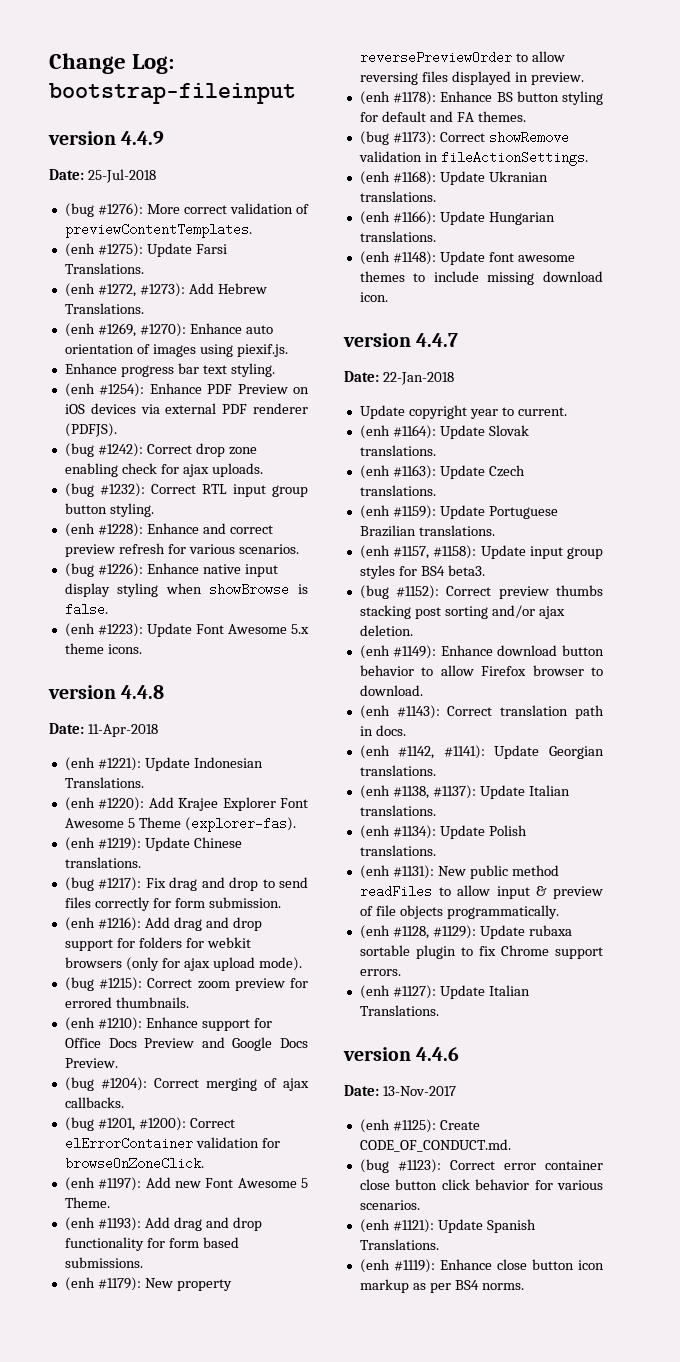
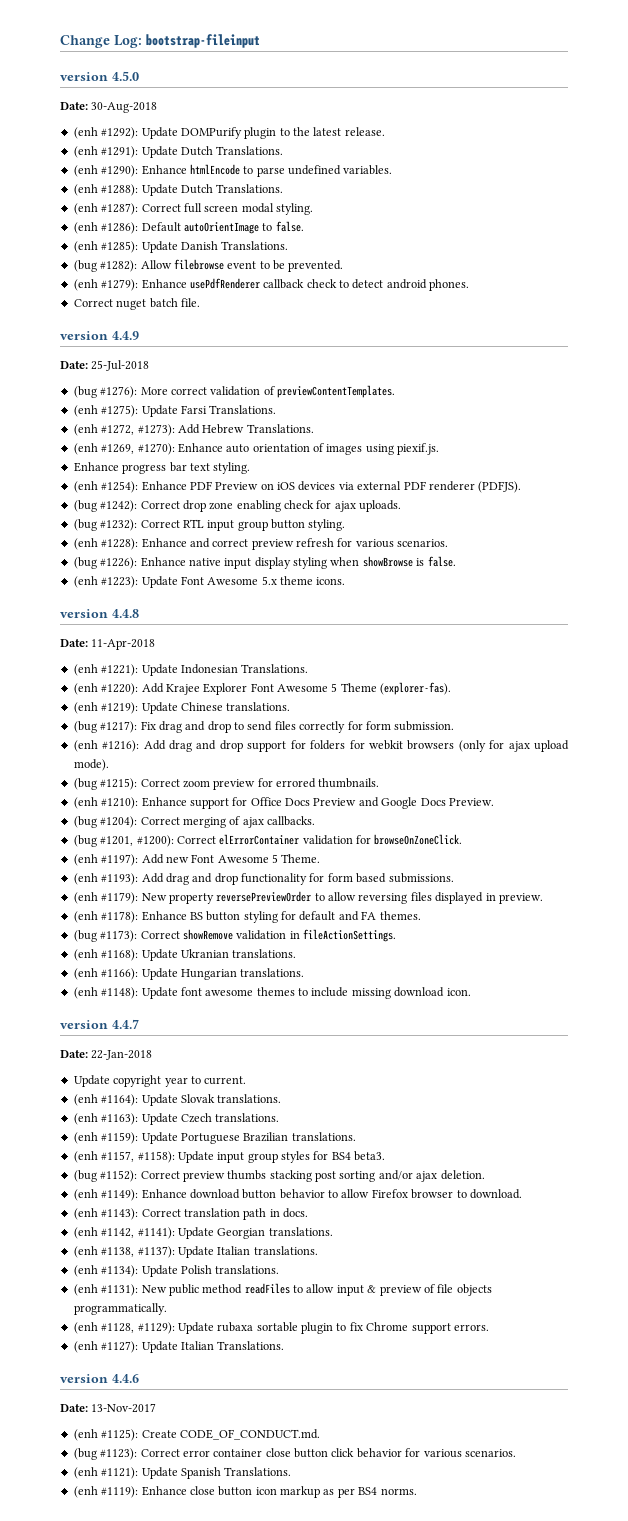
(296, 93) none -> [60,71,139,81] [60,102,158,113] [73,127,385,139] [73,146,284,158] [73,164,393,177] [73,184,284,196] [73,203,313,215] [73,221,304,234] [73,241,289,253] [73,259,344,272] [73,278,470,291] [73,298,200,310] // version 4.5.0 // Date: 30-Aug-2018 // (enh #1292): Update DOMPurify plugin to the latest release. // (enh #1291): Update Dutch Translations. // (enh #1290): Enhance htmlEncode to parse undefined variables. // (enh #1288): Update Dutch Translations. // (enh #1287): Correct full screen modal styling. // (enh #1286): Default autoOrientImage to false. // (enh #1285): Update Danish Translations. // (bug #1282): Allow filebrowse event to be prevented. // (enh #1279): Enhance usePdfRenderer callback check to detect android phones. // Correct nuget batch file.

